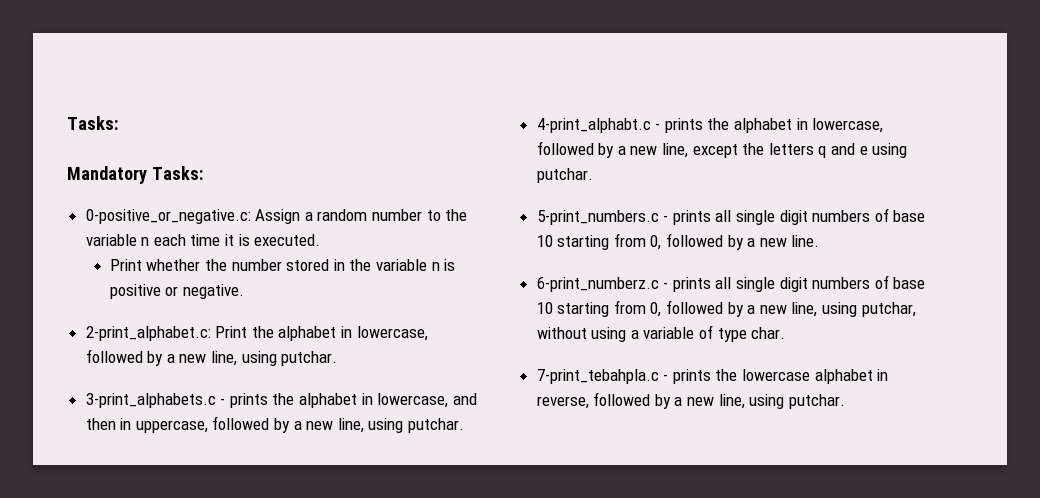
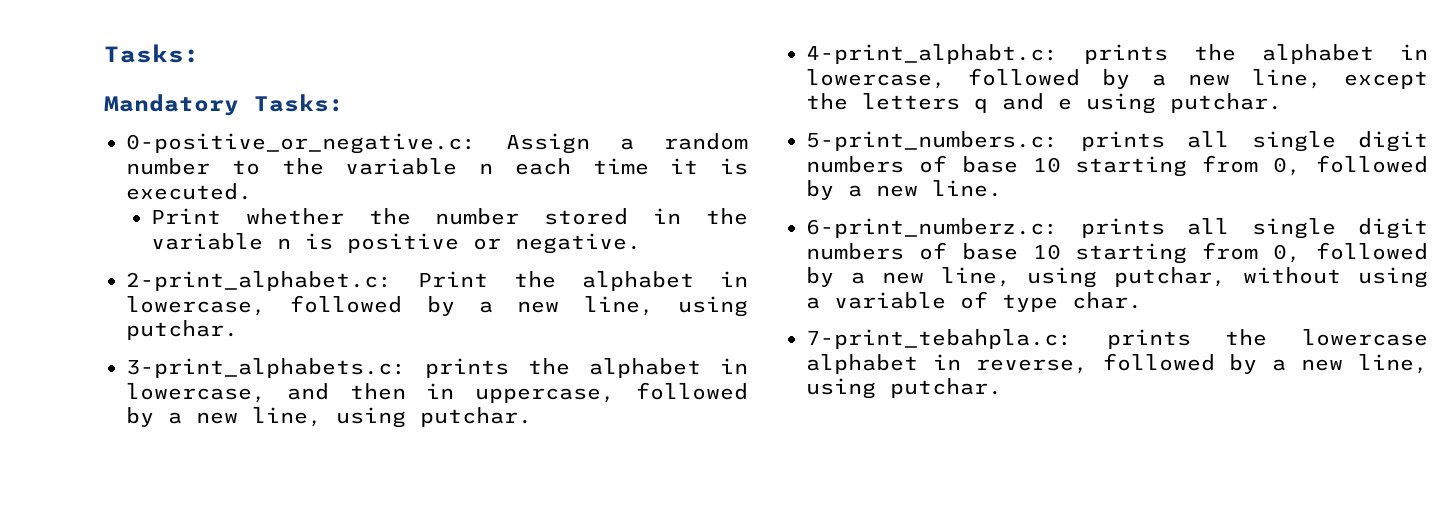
[85,393,226,408] 3-print_alphabets.c - -> [126,358,406,378] 3-print_alphabets.c:
[536,118,661,133] 4-print_alphabt.c - -> [806,44,1058,64] 4-print_alphabt.c:
[536,210,669,225] 5-print_numbers.c - -> [806,131,1058,151] 5-print_numbers.c:
[536,277,669,292] 6-print_numberz.c - -> [806,218,1058,238] 6-print_numberz.c:
[536,369,669,384] 7-print_tebahpla.c - -> [806,329,1072,349] 7-print_tebahpla.c:

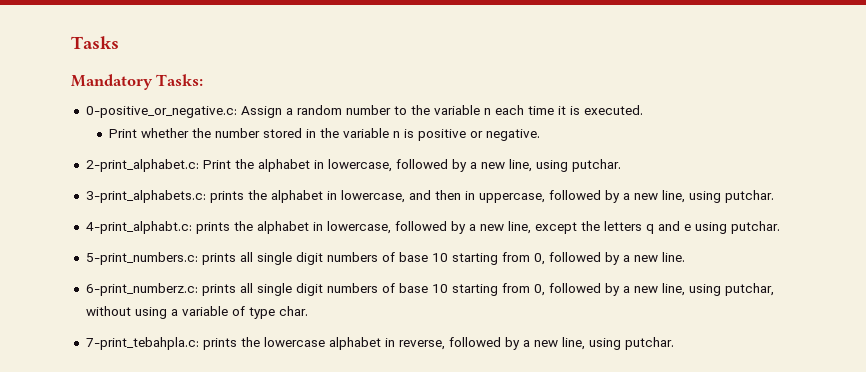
[104,44,200,63] Tasks: -> [71,36,119,49] Tasks

